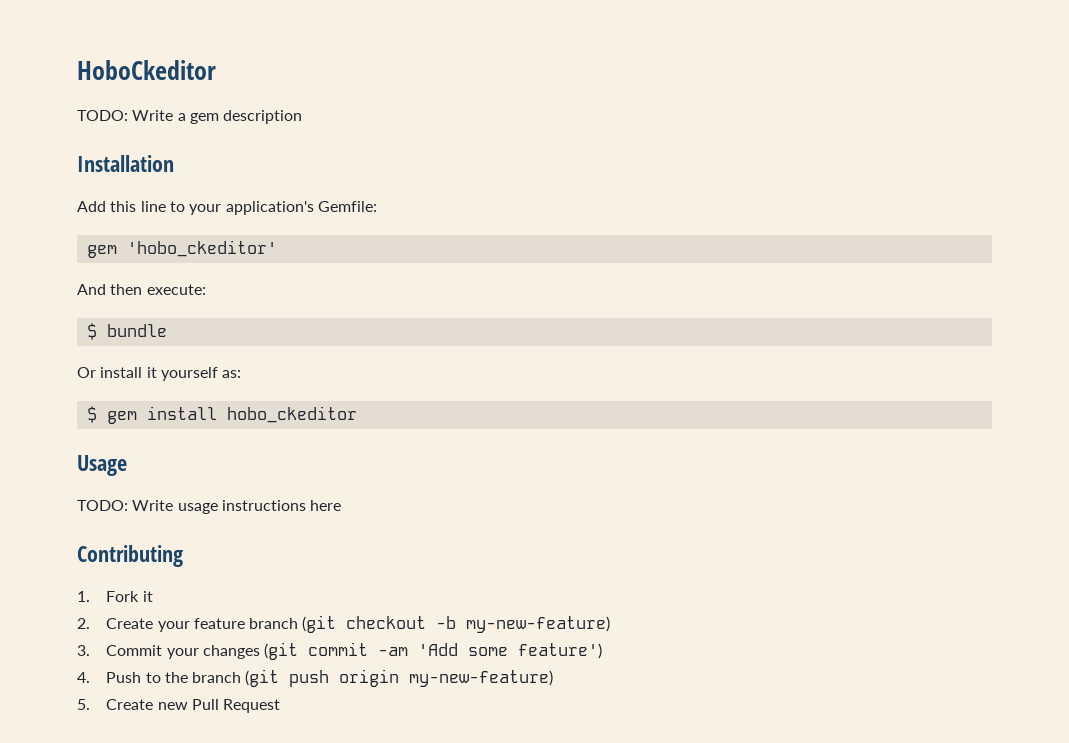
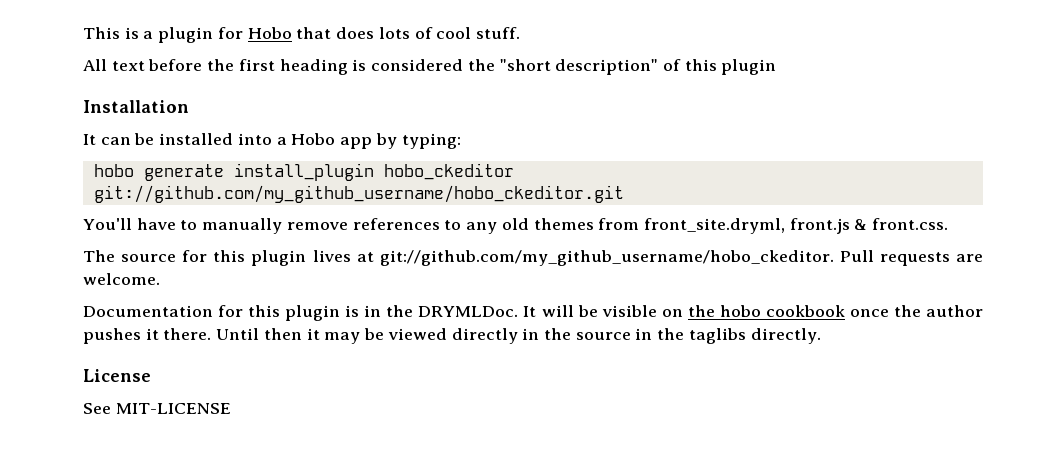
[77,60,216,80] [77,110,303,124] [77,155,174,172] [77,201,377,215] [86,240,277,258] [77,284,206,295] [86,323,167,340] [77,367,242,381] [86,406,357,424] [77,455,127,476] [77,500,342,514] [77,545,183,567] [77,591,153,602] [77,615,611,633] [77,642,603,660] [77,669,554,687] [77,699,281,713] HoboCkeditor // TODO: Write a gem description // Installation // Add this line to your application's Gemfile: // gem 'hobo_ckeditor' // And then execute: // $ bundle // Or install it yourself as: // $ gem install hobo_ckeditor // Usage // TODO: Write usage instructions here // Contributing // 1. Fork it // 2. Create your feature branch (git checkout -b my-new-feature) // 3. Commit your changes (git commit -am 'Add some feature') // 4. Push to the branch (git push origin my-new-feature) // 5. Create new Pull Request -> [83,27,520,43] [83,59,777,75] [83,100,189,113] [83,133,461,149] [93,163,514,181] [93,185,624,203] [83,218,949,234] [83,250,983,266] [83,273,160,285] [83,305,983,321] [83,328,821,344] [83,369,151,382] [83,403,231,414] This is a plugin for Hobo that does lots of cool stuff. // All text before the first heading is considered the "short description" of this plugin // Installation // It can be installed into a Hobo app by typing: // hobo generate install_plugin hobo_ckeditor git://github.com/my_github_username/hobo_ckeditor.git // You'll have to manually remove references to any old themes from front_site.dryml, front.js & front.css. // The source for this plugin lives at git://github.com/my_github_username/hobo_ckeditor. Pull requests are welcome. // Documentation for this plugin is in the DRYMLDoc. It will be visible on the hobo cookbook once the author pushes it there. Until then it may be viewed directly in the source in the taglibs directly. // License // See MIT-LICENSE

